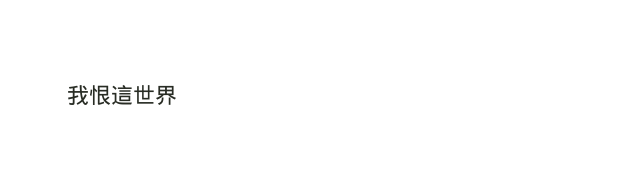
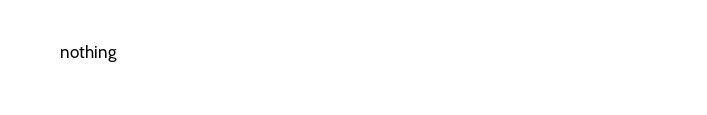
[67,84,177,105] 我恨這世界 -> [60,45,117,62] nothing

